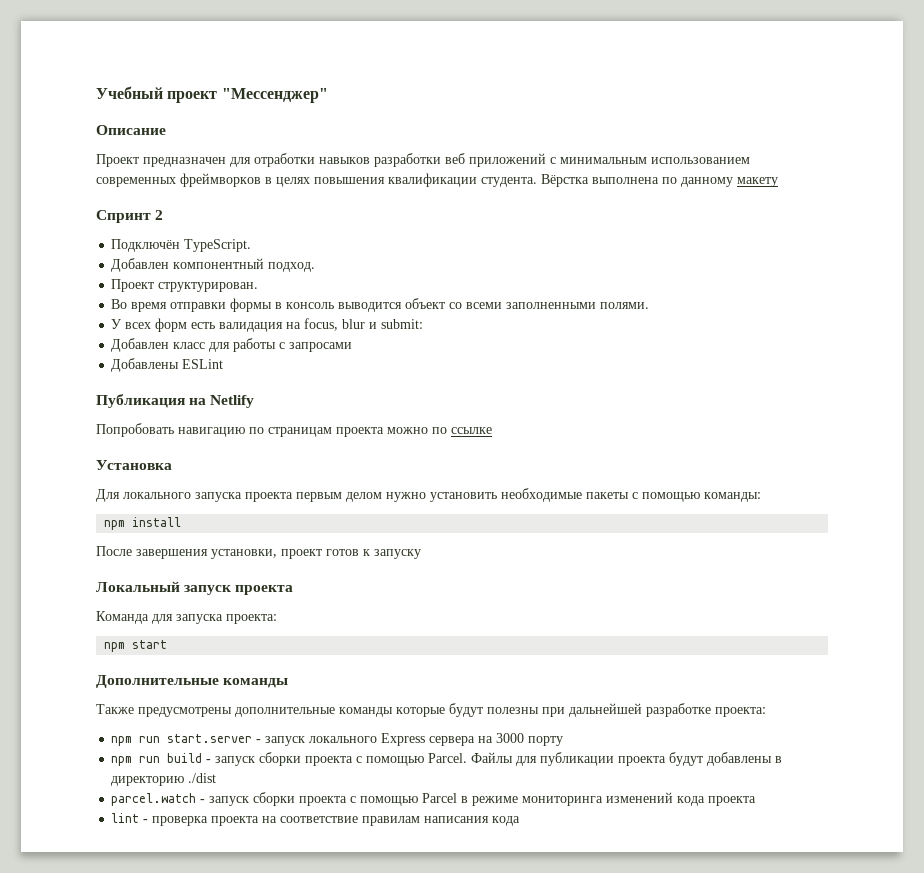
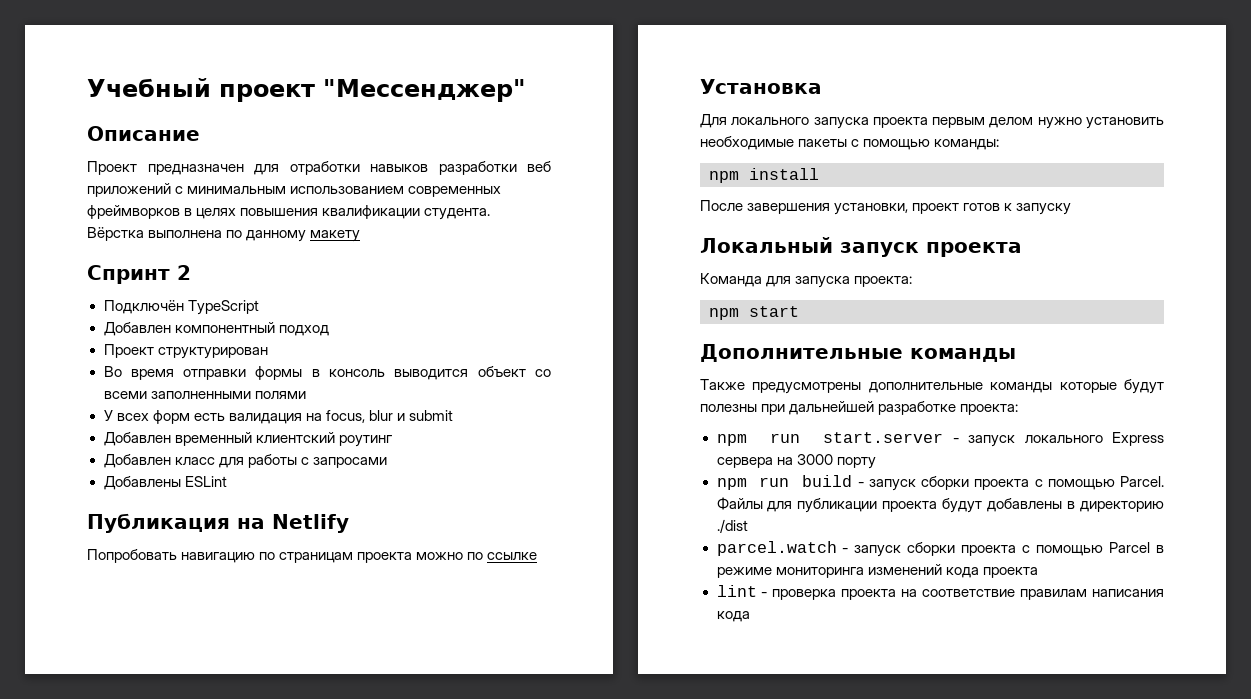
[184,239,252,252] TypeScript. -> [187,300,259,315] TypeScript
[268,262,316,272] [111,279,259,292] подход. // Проект структурирован. -> [278,325,329,336] [103,344,268,359] подход // Проект структурирован
[600,302,650,309] полями. -> [254,391,306,399] полями
[381,319,424,329] submit: -> [408,410,453,421] [103,432,392,447] submit // Добавлен временный клиентский роутинг

